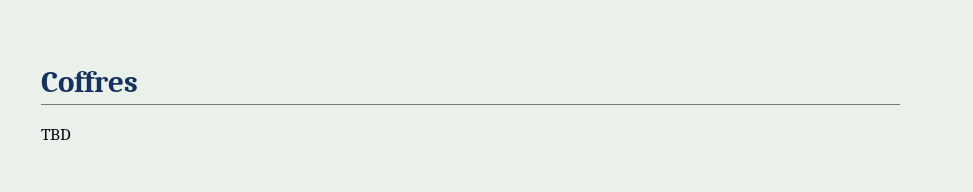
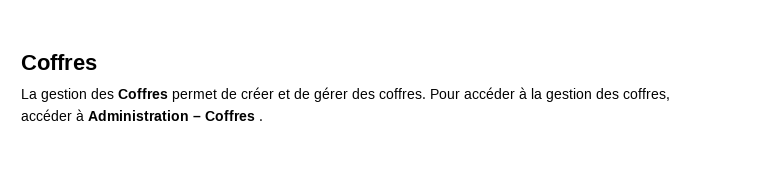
[41,129,71,140] TBD -> [21,87,670,102] [21,109,263,121] La gestion des Coffres permet de créer et de gérer des coffres. Pour accéder à la gestion des coffres, accéder à Administration – Coffres .

